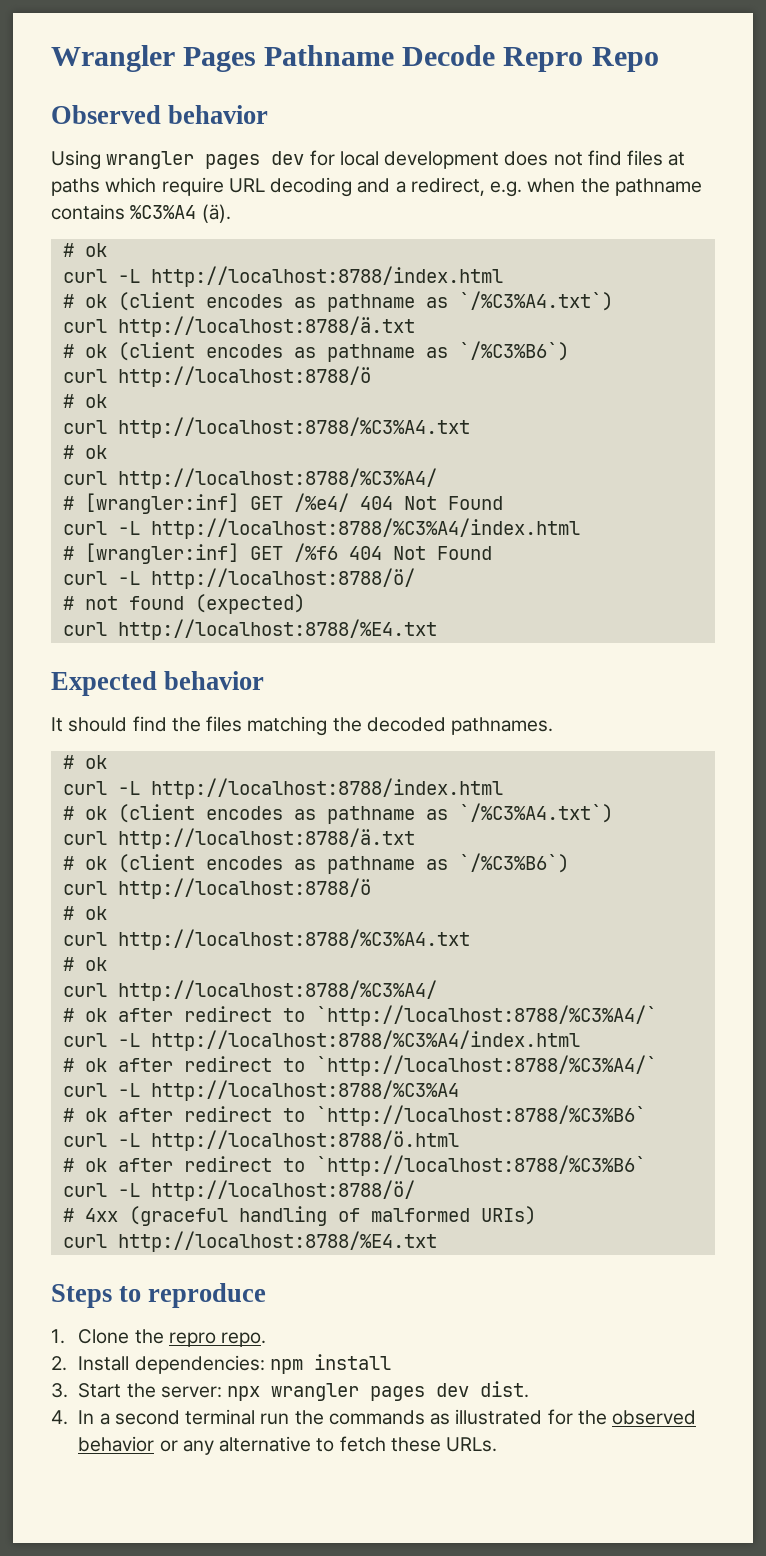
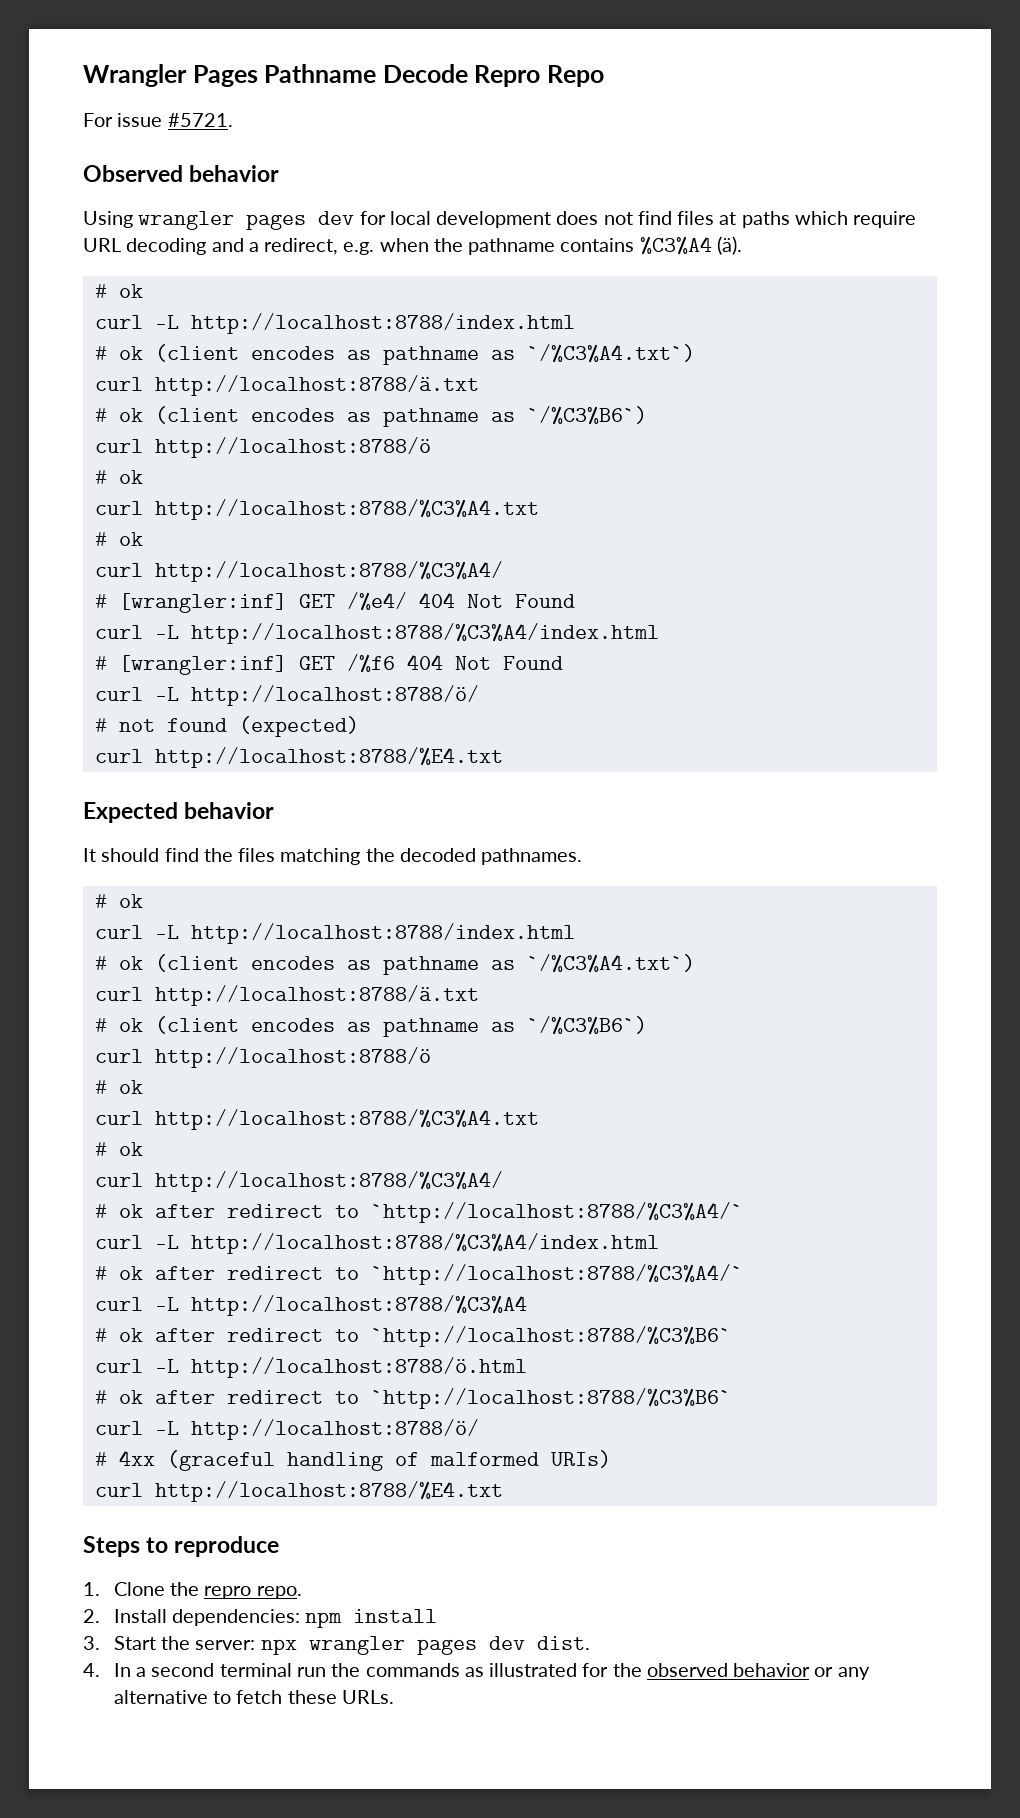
(659, 59) none -> [83,113,233,127] // For issue #5721.

